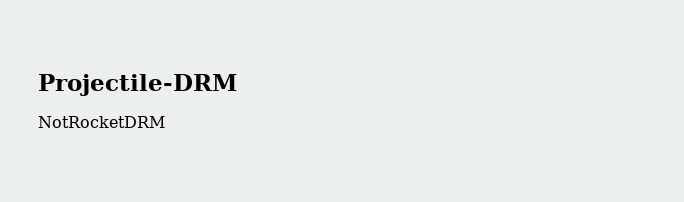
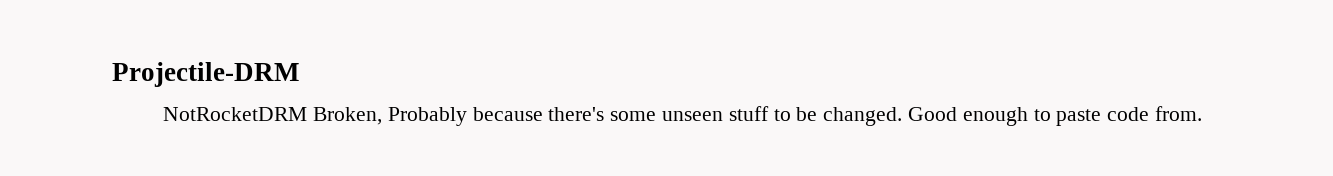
(165, 122) none -> [312,106,1202,126] Broken, Probably because there's some unseen stuff to be changed. Good enough to paste code from.

